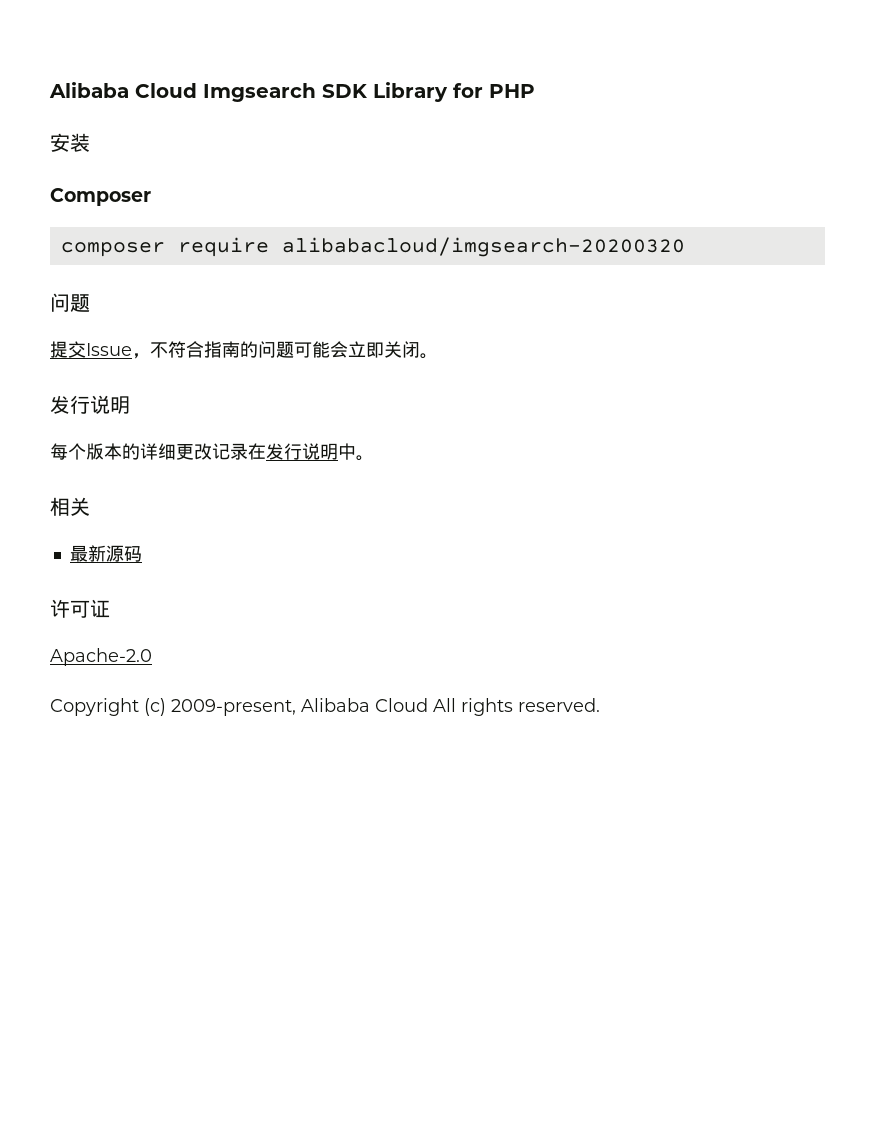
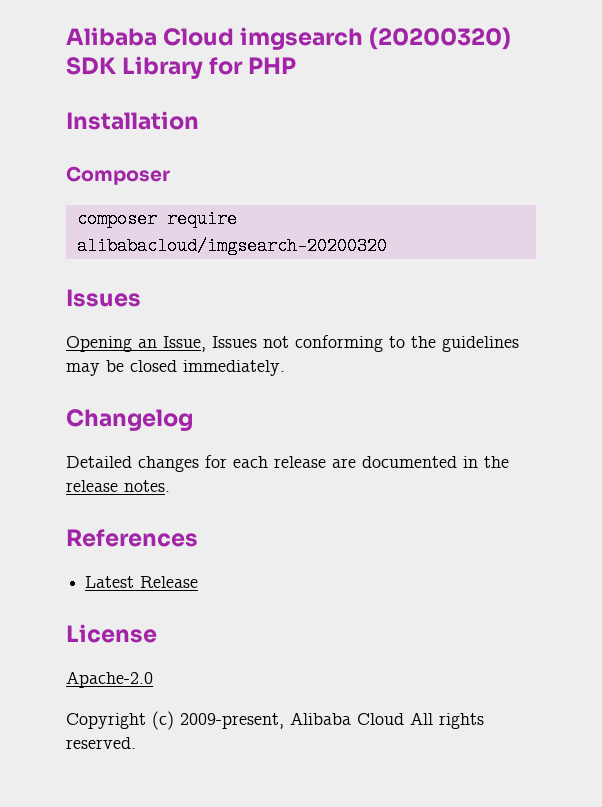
[49,82,316,102] Alibaba Cloud Imgsearch -> [66,27,512,50] Alibaba Cloud imgsearch (20200320)
[50,133,90,152] 安装 -> [66,111,199,130] Installation
[50,293,90,312] [50,341,438,359] [50,395,130,414] [50,443,374,461] [50,497,90,516] [69,545,142,562] [50,599,110,618] 问题 // 提交Issue，不符合指南的问题可能会立即关闭。 // 发行说明 // 每个版本的详细更改记录在发行说明中。 // 相关 // 最新源码 // 许可证 -> [66,289,141,307] [66,335,519,352] [66,360,285,376] [66,409,193,431] [66,455,509,472] [66,480,170,492] [66,529,198,547] [85,576,199,588] [66,624,157,643] Issues // Opening an Issue, Issues not conforming to the guidelines may be closed immediately. // Changelog // Detailed changes for each release are documented in the release notes. // References // Latest Release // License

